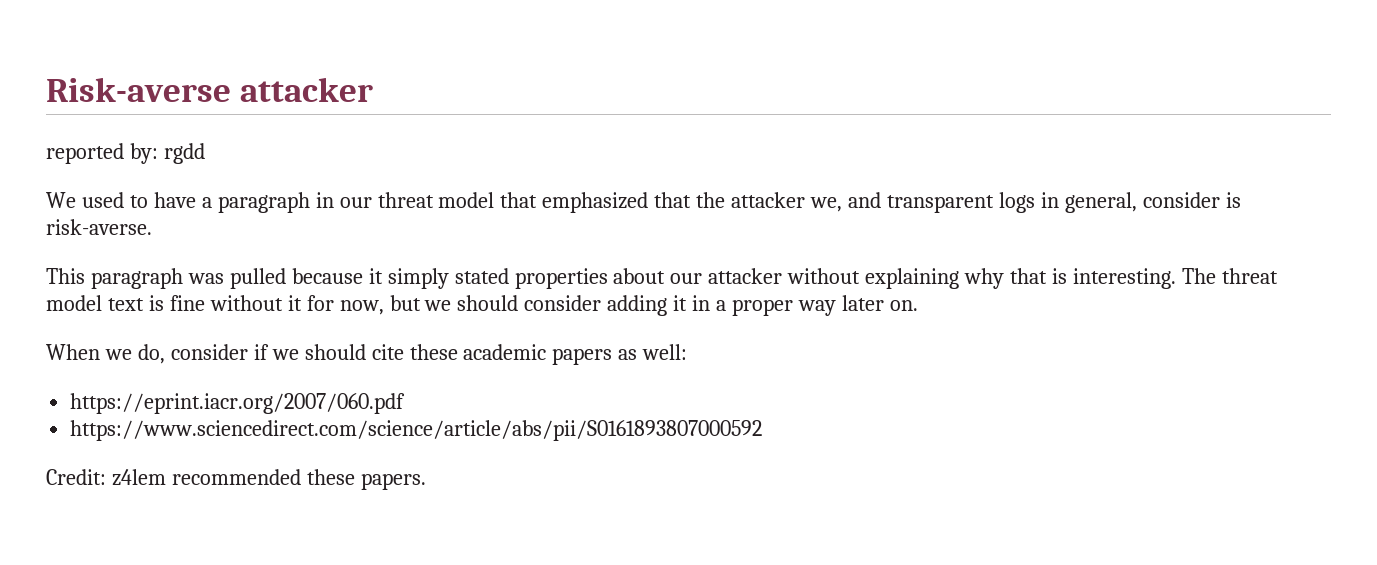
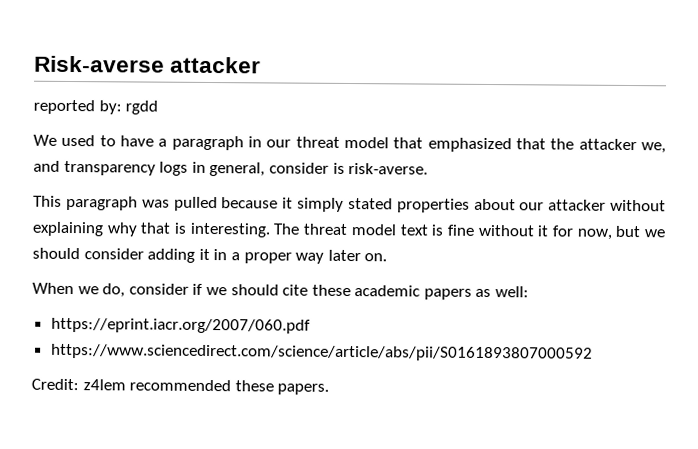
[886,195,994,213] transparent -> [63,160,156,176] transparency

